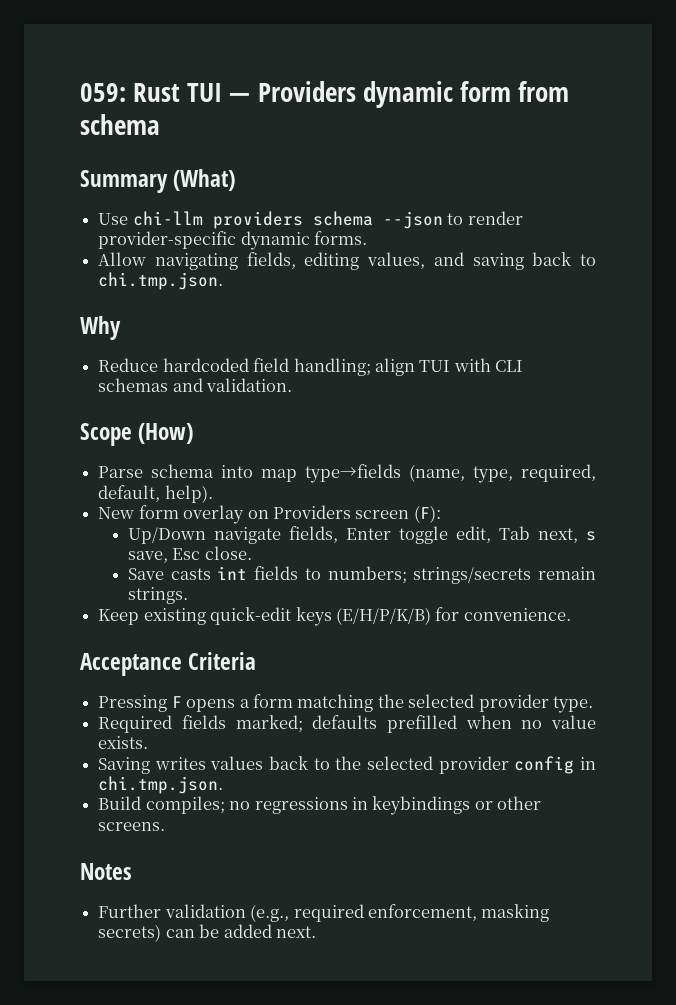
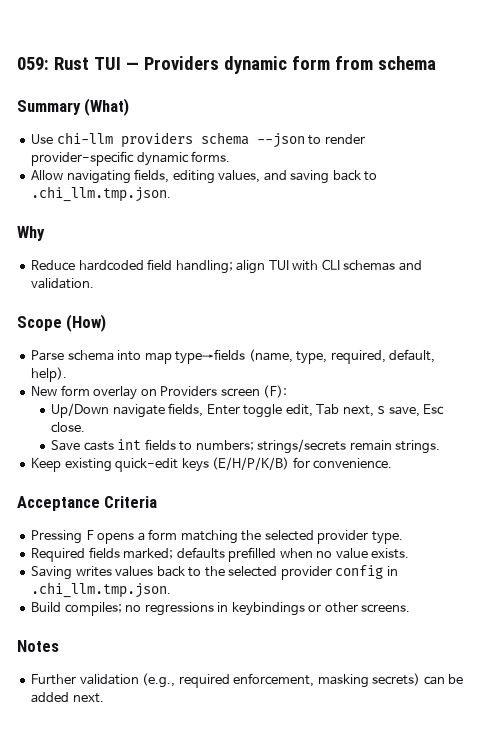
[98,272,224,290] chi.tmp.json. -> [31,186,172,202] .chi_llm.tmp.json.
[98,776,224,794] chi.tmp.json. -> [31,582,172,598] .chi_llm.tmp.json.

